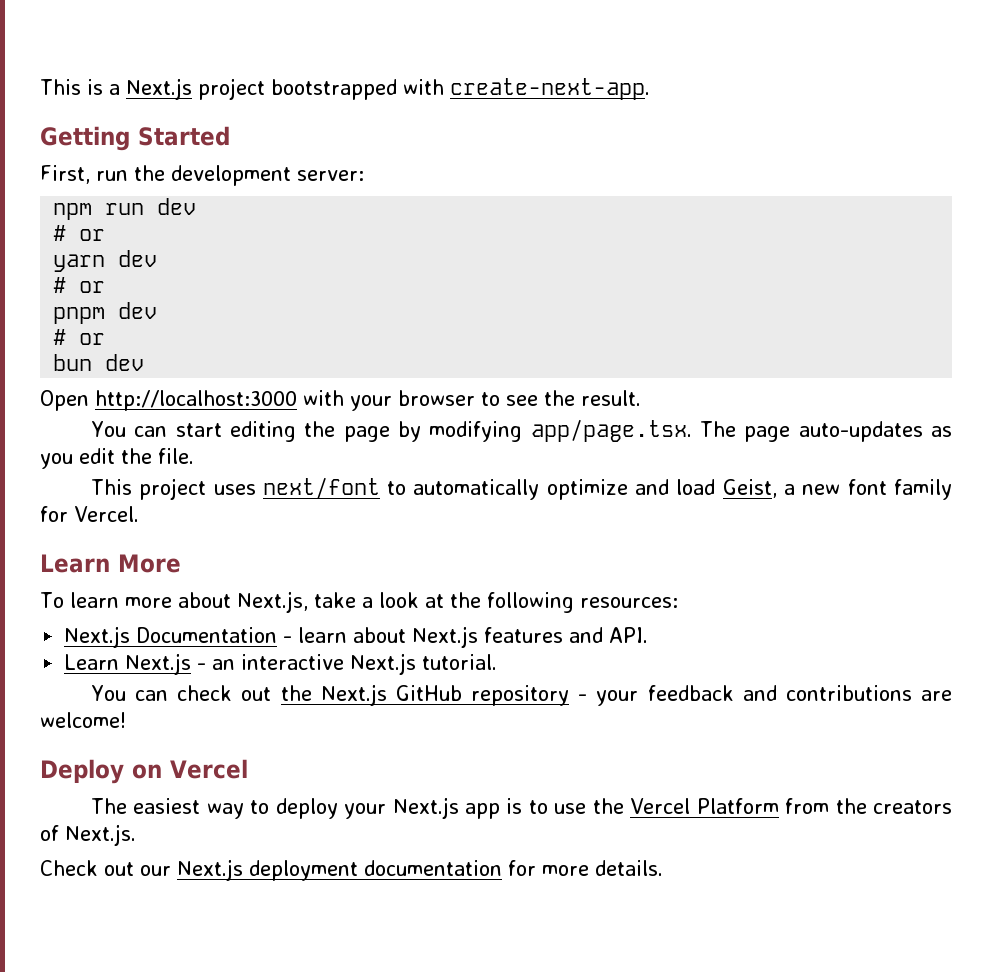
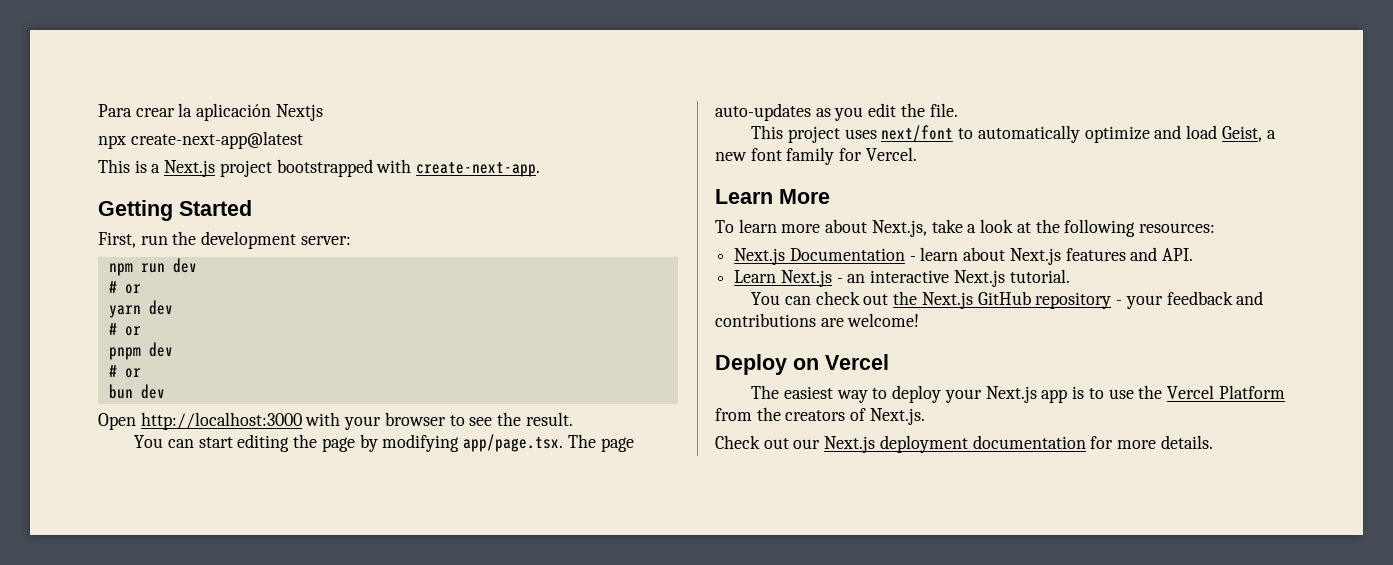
(40, 87) none -> [98,103,323,121] [98,131,303,149] Para crear la aplicación Nextjs // npx create-next-app@latest //

